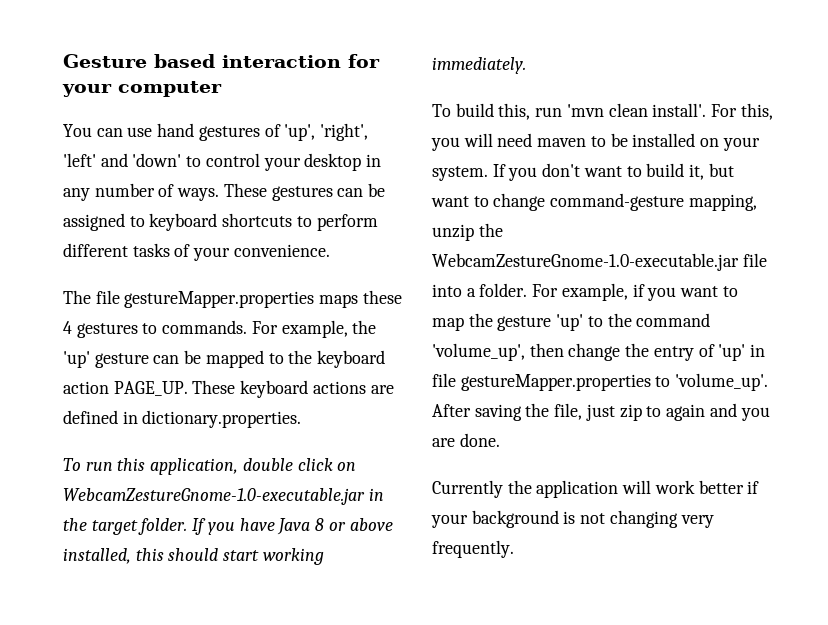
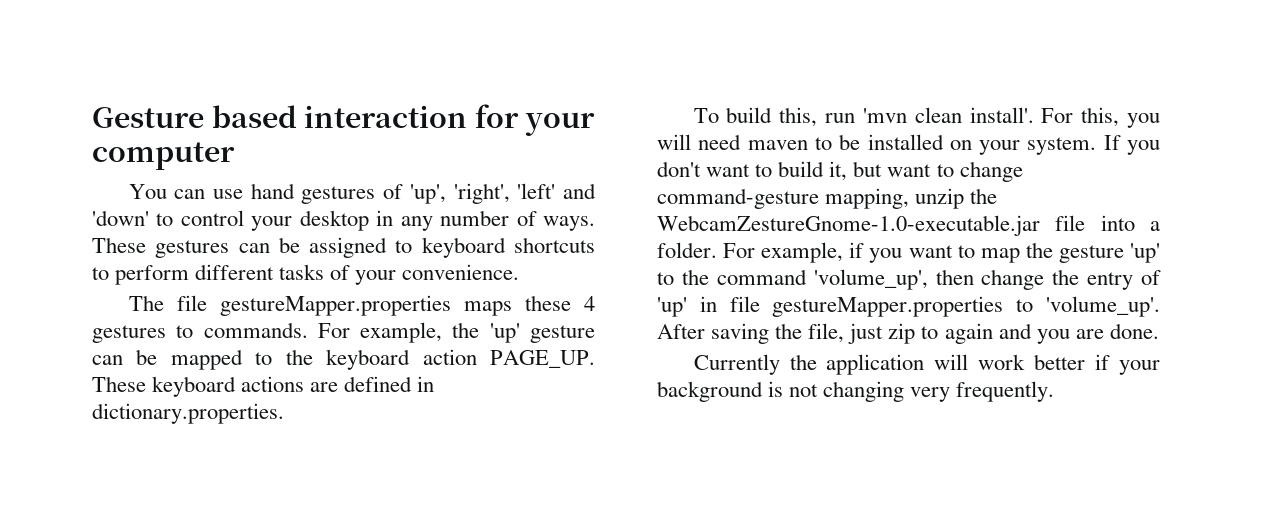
[63,458,357,475] [63,488,384,505] [63,518,393,535] [63,548,324,565] [432,57,526,74] // To run this application, double click on WebcamZestureGnome-1.0-executable.jar in the target folder. If you have Java 8 or above installed, this should start working immediately. -> (284, 413) none

